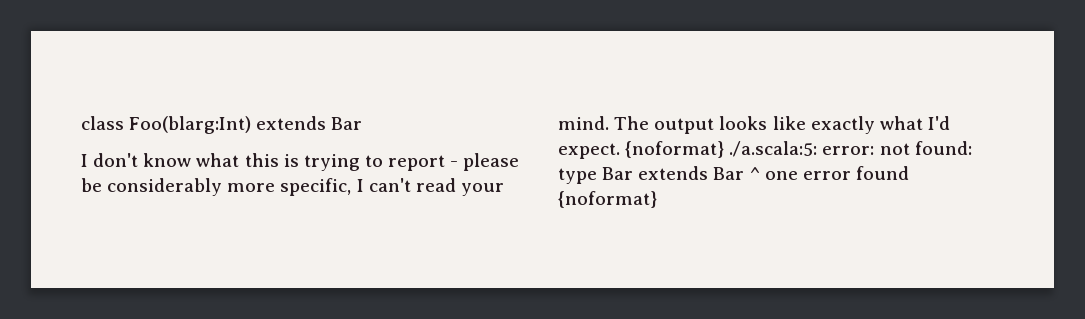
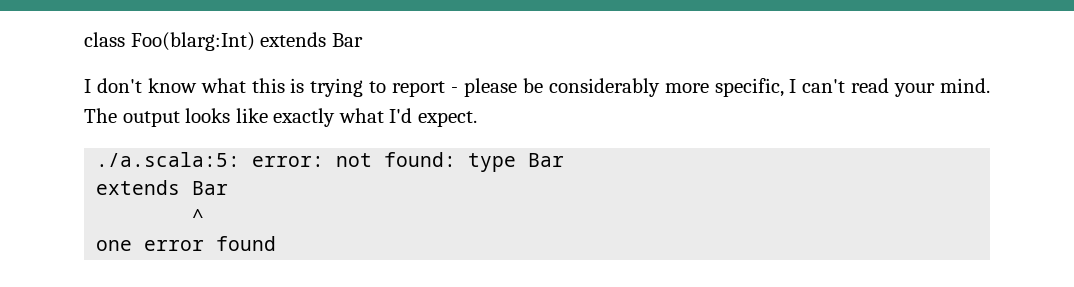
[625,141,725,158] {noformat} -> (477, 119) //
[638,166,745,180] extends Bar -> [96,180,229,195] // extends Bar //
(760, 173) none -> (205, 216) //
[558,191,657,208] {noformat} -> (277, 243) none

